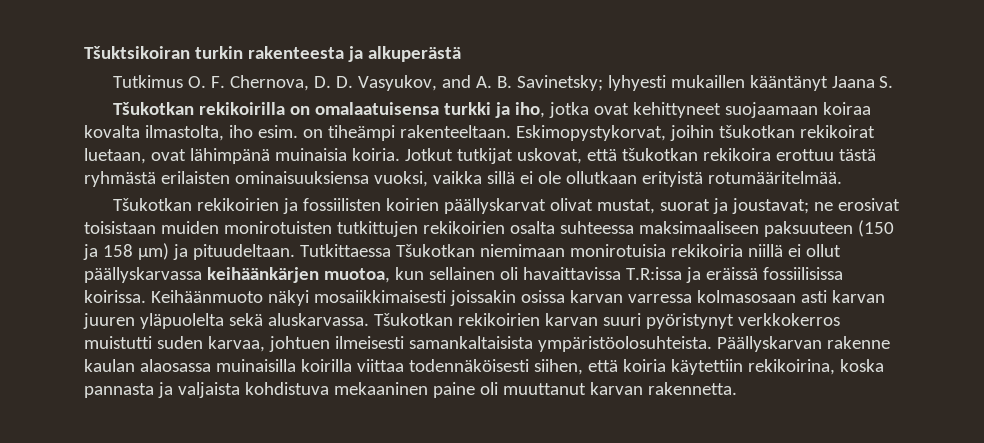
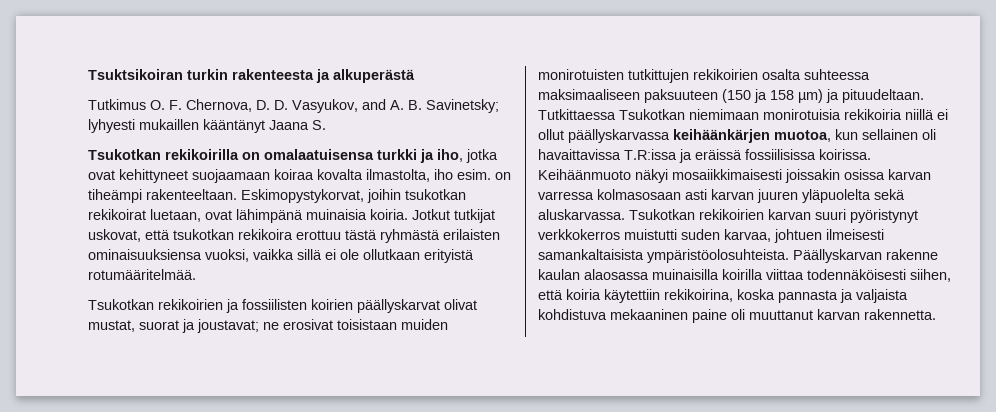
[84,46,190,59] Tšuktsikoiran -> [88,69,183,80] Tsuktsikoiran
[112,102,194,115] Tšukotkan -> [88,149,161,160] Tsukotkan
[718,125,795,138] tšukotkan -> [405,189,466,200] tsukotkan
[621,148,698,161] tšukotkan -> [173,229,234,240] tsukotkan
[112,198,192,211] Tšukotkan -> [88,299,154,310] Tsukotkan
[395,244,475,257] Tšukotkan -> [619,109,685,120] Tsukotkan
[373,313,453,326] Tšukotkan -> [629,209,695,220] Tsukotkan

